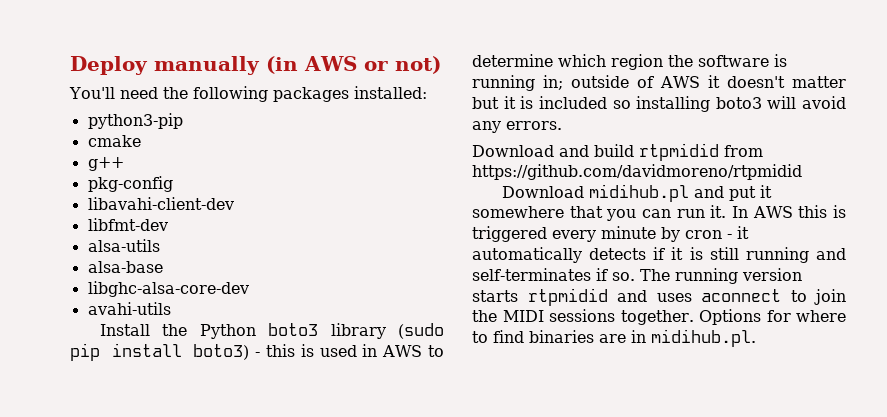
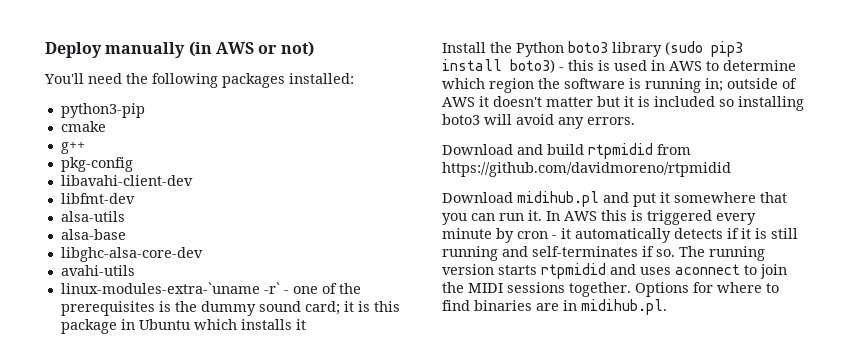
(171, 308) none -> [60,282,361,294] [60,301,400,316] [60,319,306,334] // linux-modules-extra-`uname -r` - one of the prerequisites is the dummy sound card; it is this package in Ubuntu which installs it
[70,343,100,361] pip -> [711,41,743,57] pip3

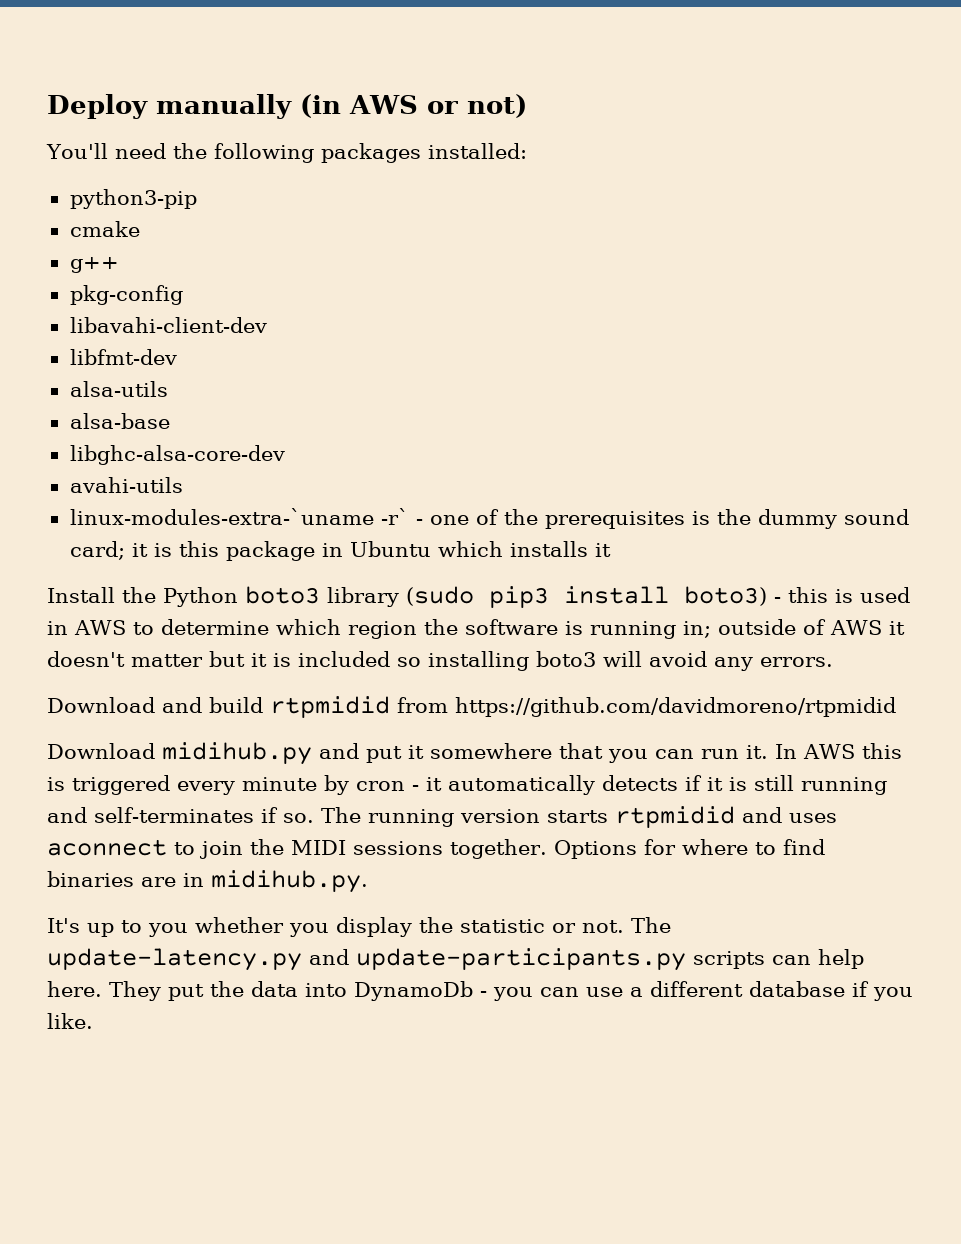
[517,191,599,207] midihub.pl -> [162,742,312,765] midihub.py
[581,299,667,315] midihub.pl. -> [211,870,368,893] [47,917,671,937] [47,948,864,971] [47,981,913,1001] [47,1013,93,1029] midihub.py. // It's up to you whether you display the statistic or not. The update-latency.py and update-participants.py scripts can help here. They put the data into DynamoDb - you can use a different database if you like.

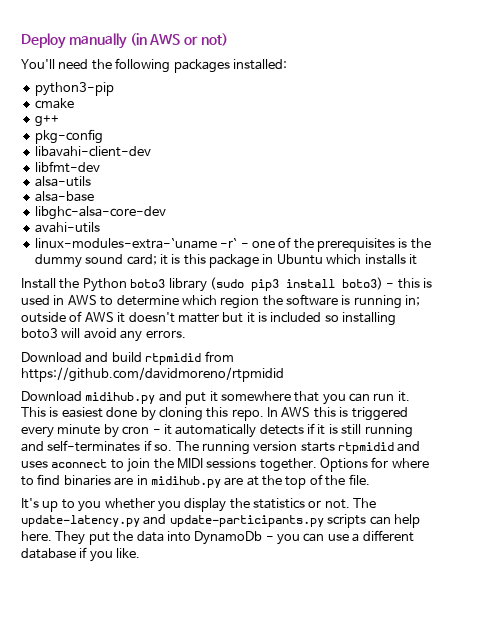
(768, 752) none -> [21,407,264,421] This is easiest done by cloning this repo.
[211,870,368,893] midihub.py. -> [150,474,370,489] midihub.py are at the top of the file.
[460,919,545,933] statistic -> [253,498,305,509] statistics

